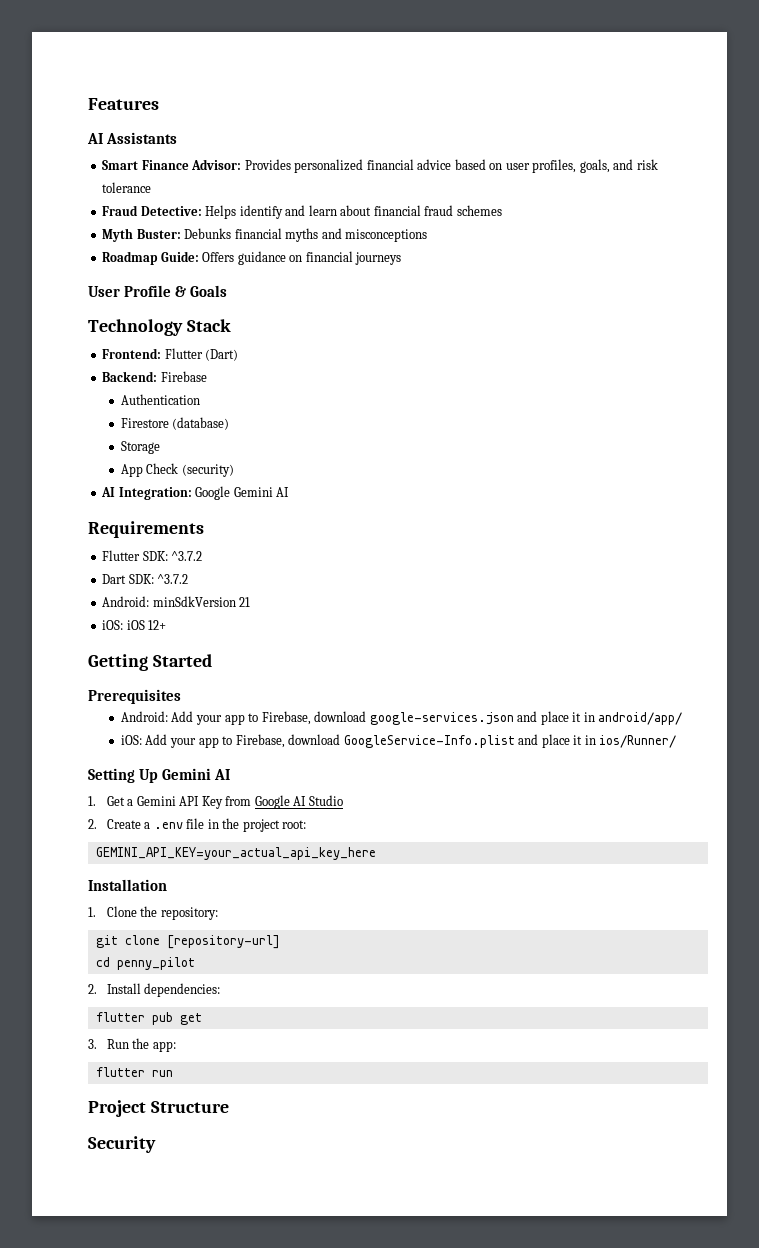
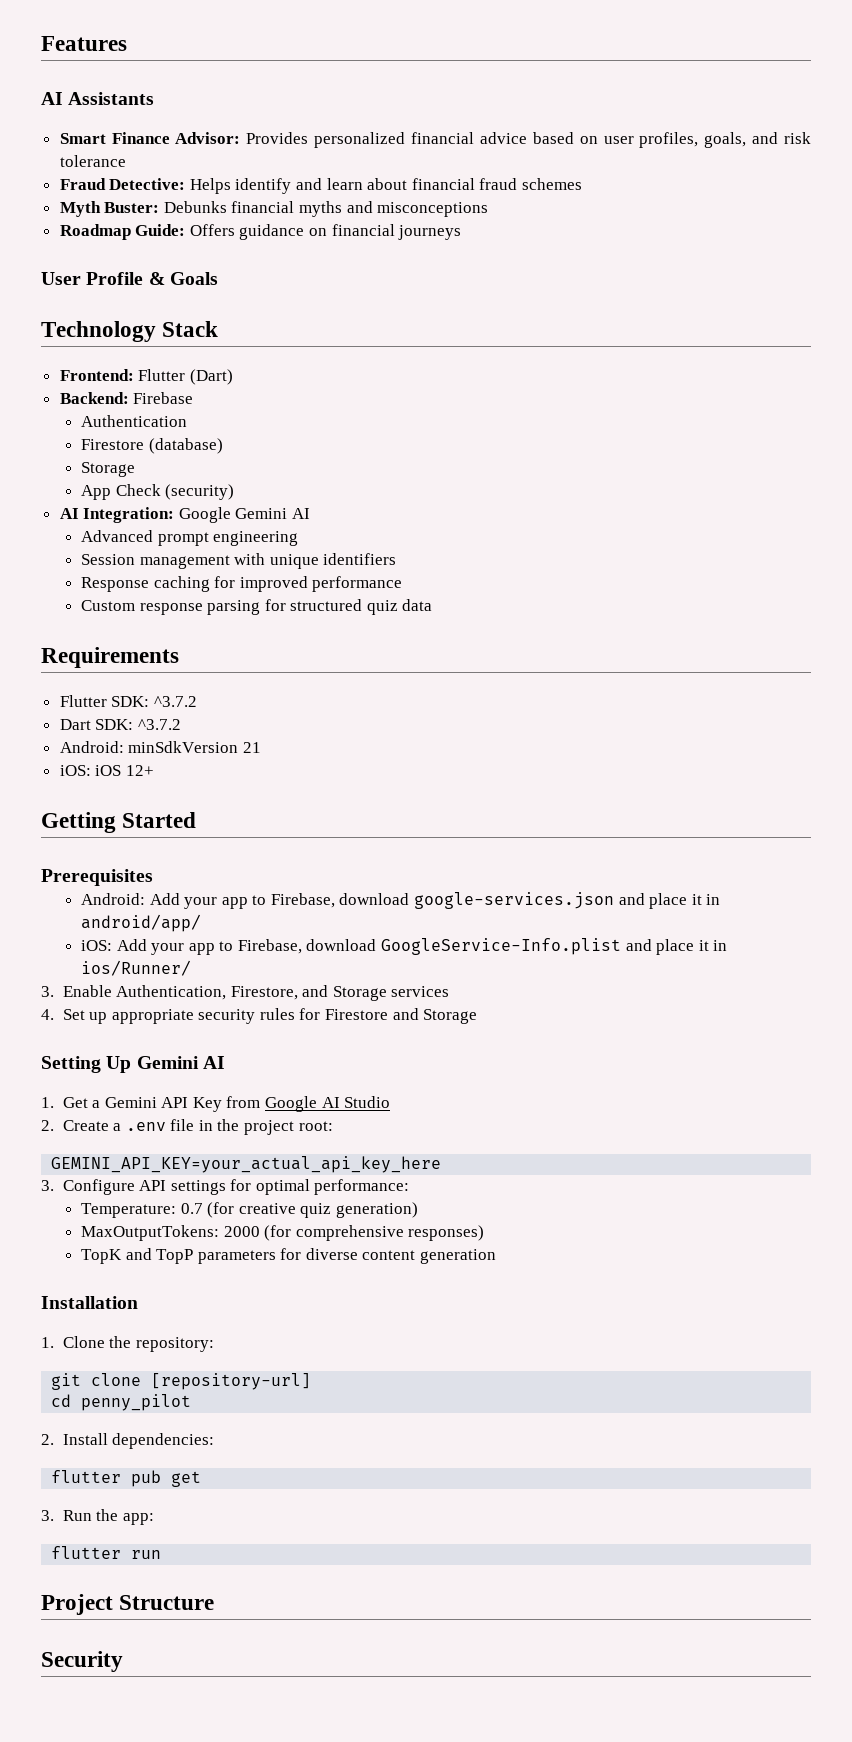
(290, 492) none -> [80,530,299,546] [80,553,397,569] [80,576,403,592] [80,599,433,615] // Advanced prompt engineering // Session management with unique identifiers // Response caching for improved performance // Custom response parsing for structured quiz data
(677, 741) none -> [41,985,450,1001] [41,1008,478,1024] // 3. Enable Authentication, Firestore, and Storage services // 4. Set up appropriate security rules for Firestore and Storage
(376, 853) none -> [41,1179,410,1195] [80,1202,418,1218] [80,1225,485,1241] [80,1248,497,1264] // 3. Configure API settings for optimal performance: // Temperature: 0.7 (for creative quiz generation) // MaxOutputTokens: 2000 (for comprehensive responses) // TopK and TopP parameters for diverse content generation

